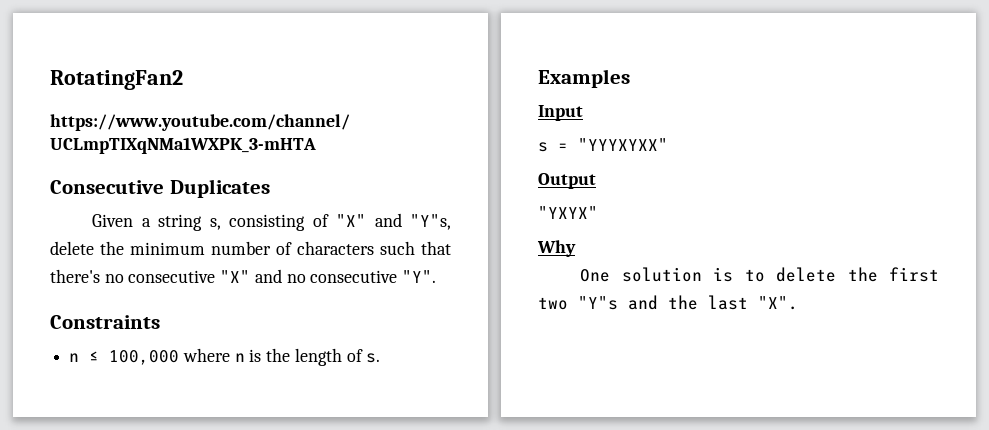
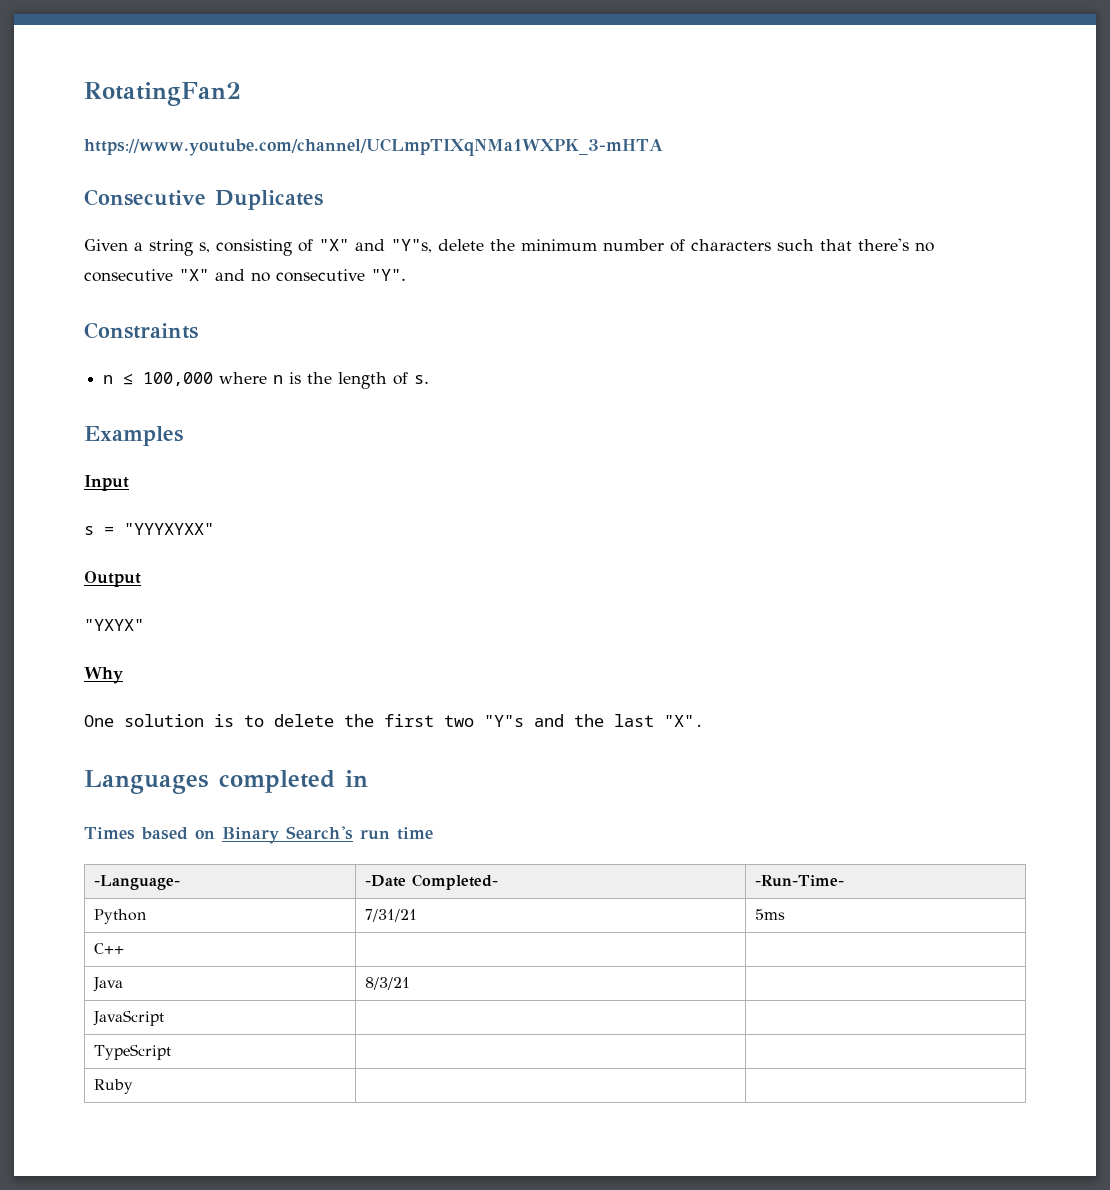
(798, 303) none -> [84,770,368,794] [84,826,433,844] [93,875,180,890] [364,874,498,890] [754,875,844,887] [93,909,147,924] [364,909,417,922] [754,909,785,920] [93,943,124,954] [92,977,123,992] [364,977,410,990] [92,1010,164,1026] [93,1044,171,1060] [93,1079,133,1094] // Languages completed in // Times based on Binary Search's run time // -Language- | -Date Completed- | -Run-Time- // Python | 7/31/21 | 5ms // C++ | | // Java | 8/3/21 | // JavaScript | | // TypeScript | | // Ruby | |

